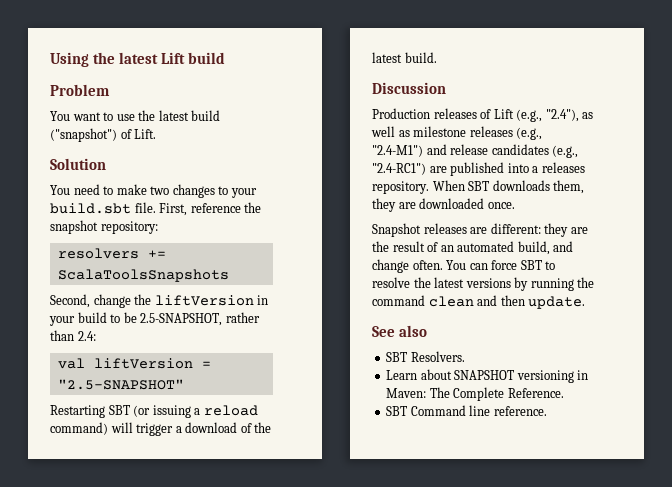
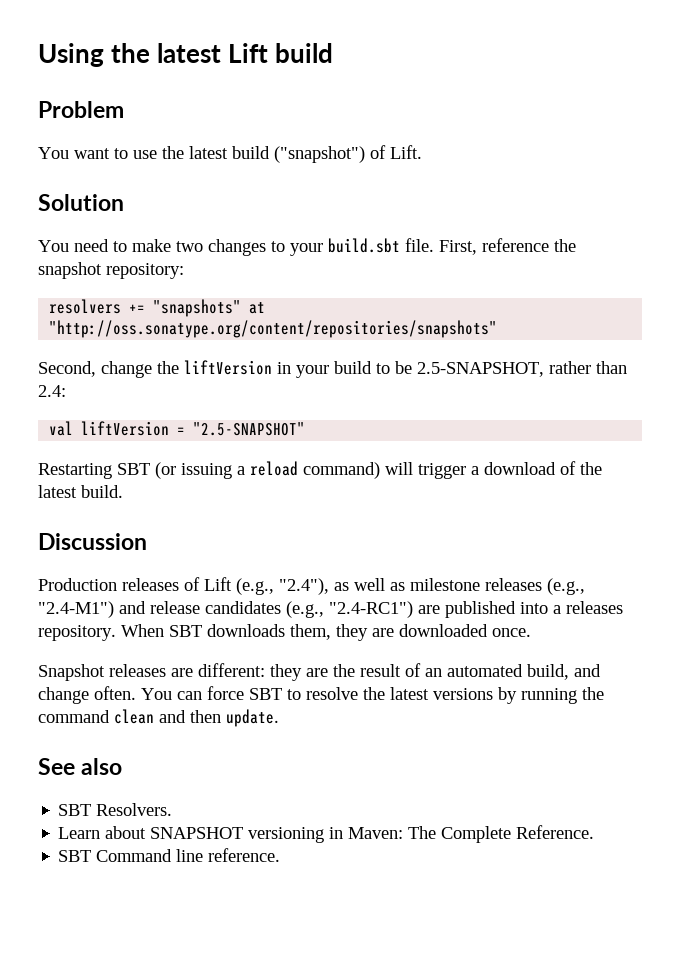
[57,269,229,282] ScalaToolsSnapshots -> [153,299,266,317] [49,320,498,338] "snapshots" at "http://oss.sonatype.org/content/repositories/snapshots"

